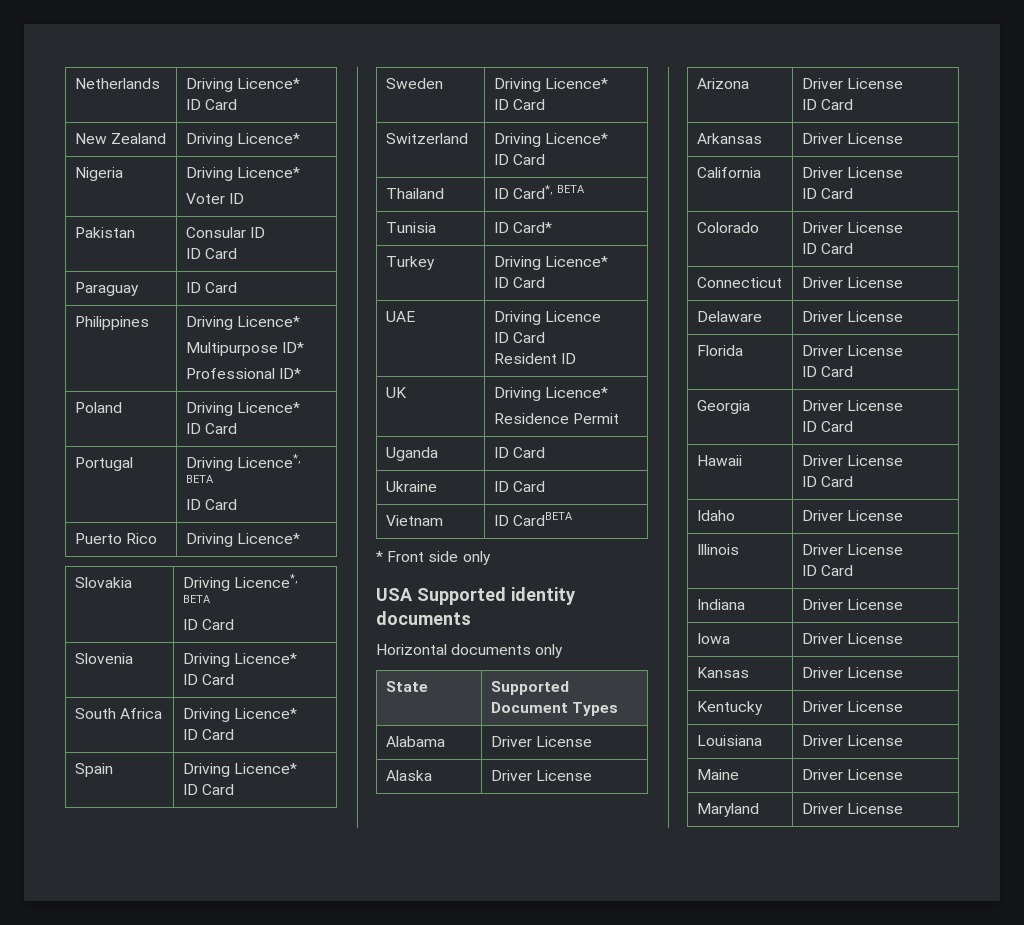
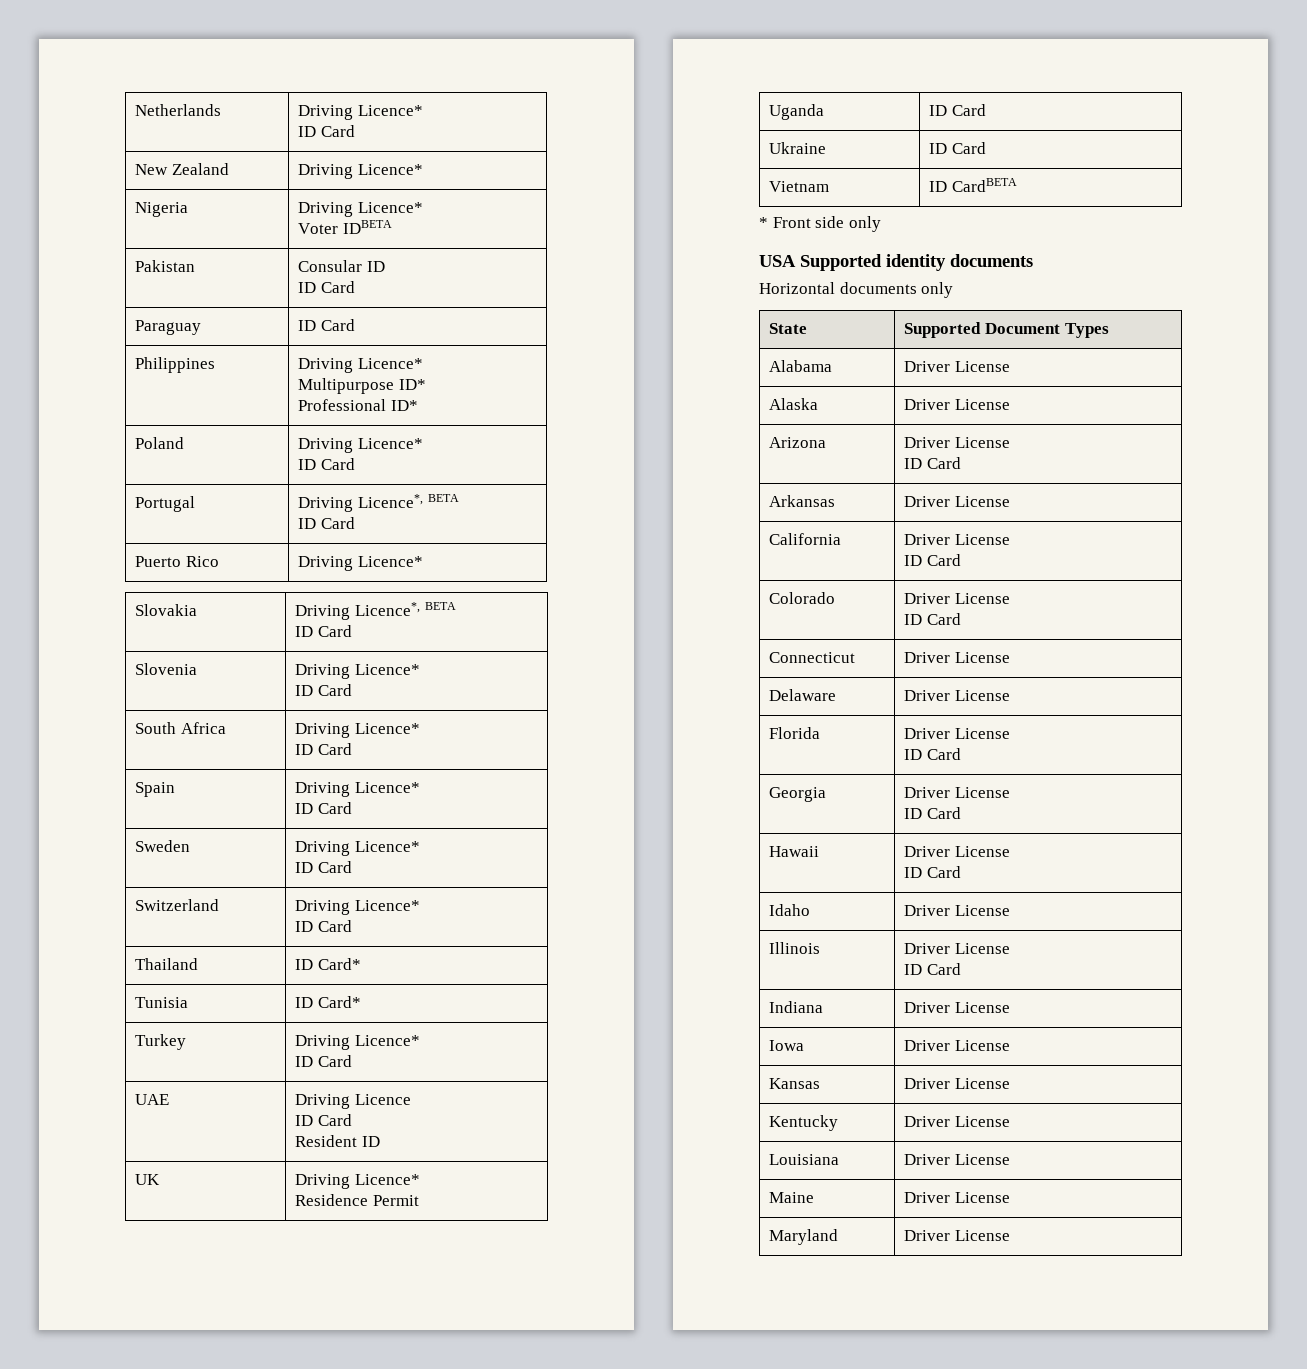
[228,193,244,204] ID -> [342,220,392,234] IDBETA
[512,185,586,199] Card*, BETA -> [317,958,361,970] Card*

